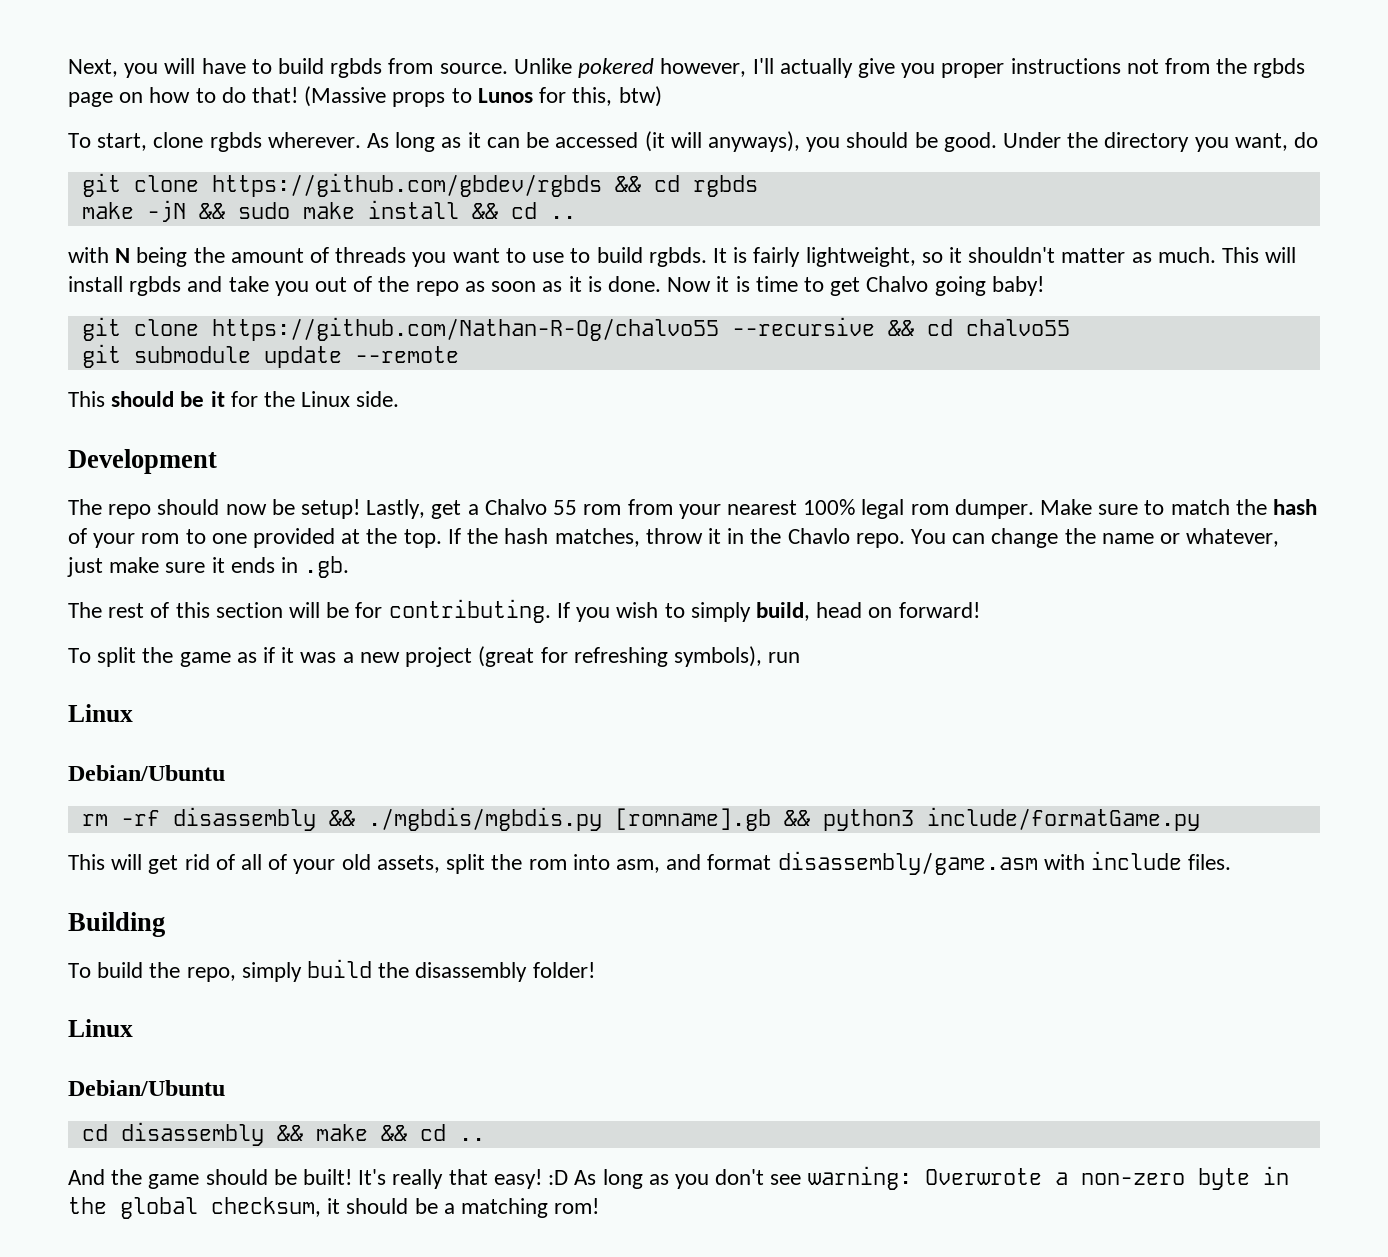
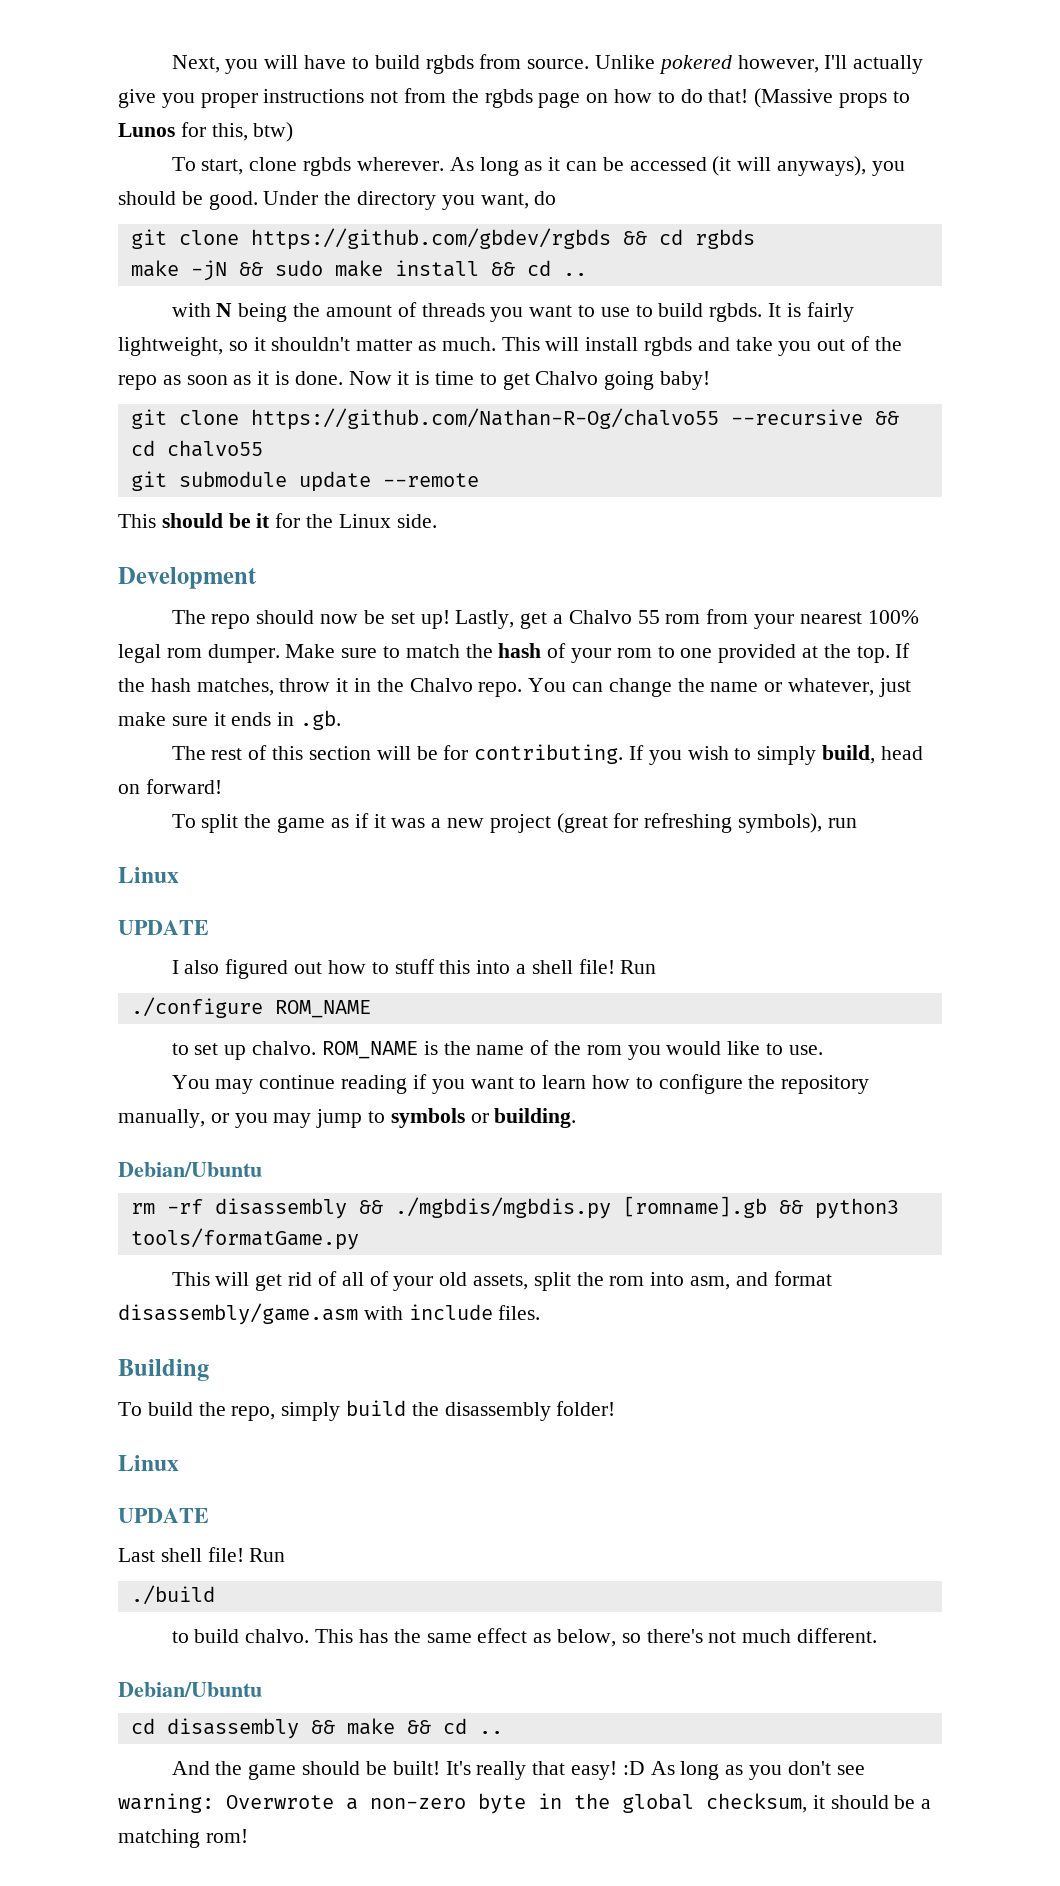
[301,499,361,519] setup! -> [390,610,450,629] set up!
[787,528,850,544] Chavlo -> [409,678,473,692] Chalvo
(133, 713) none -> [118,920,209,935] [171,959,657,979] [130,997,371,1018] [171,1040,823,1060] [171,1074,870,1094] [118,1108,577,1128] // UPDATE // I also figured out how to stuff this into a shell file! Run // ./configure ROM_NAME // to set up chalvo. ROM_NAME is the name of the rom you would like to use. // You may continue reading if you want to learn how to configure the repository manually, or you may jump to symbols or building.
[926,807,1200,831] include/formatGame.py -> [130,1228,359,1250] tools/formatGame.py
(133, 1028) none -> [118,1508,209,1523] [118,1547,286,1562] [130,1585,215,1605] [171,1628,877,1647] // UPDATE // Last shell file! Run // ./build // to build chalvo. This has the same effect as below, so there's not much different.

